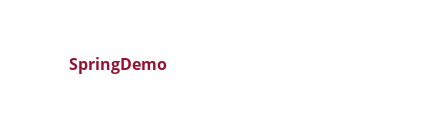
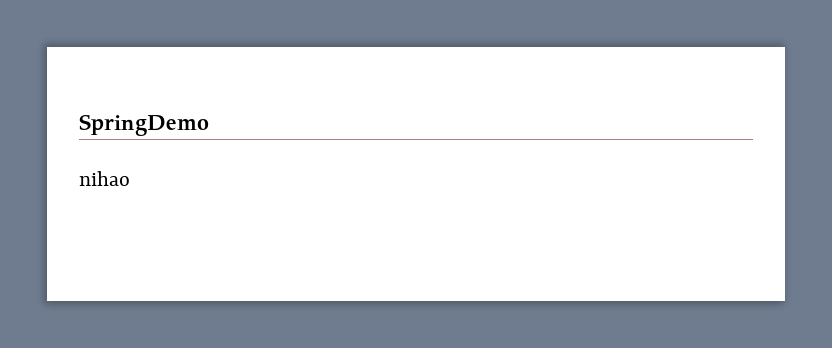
(167, 65) none -> [79,171,130,186] // nihao

